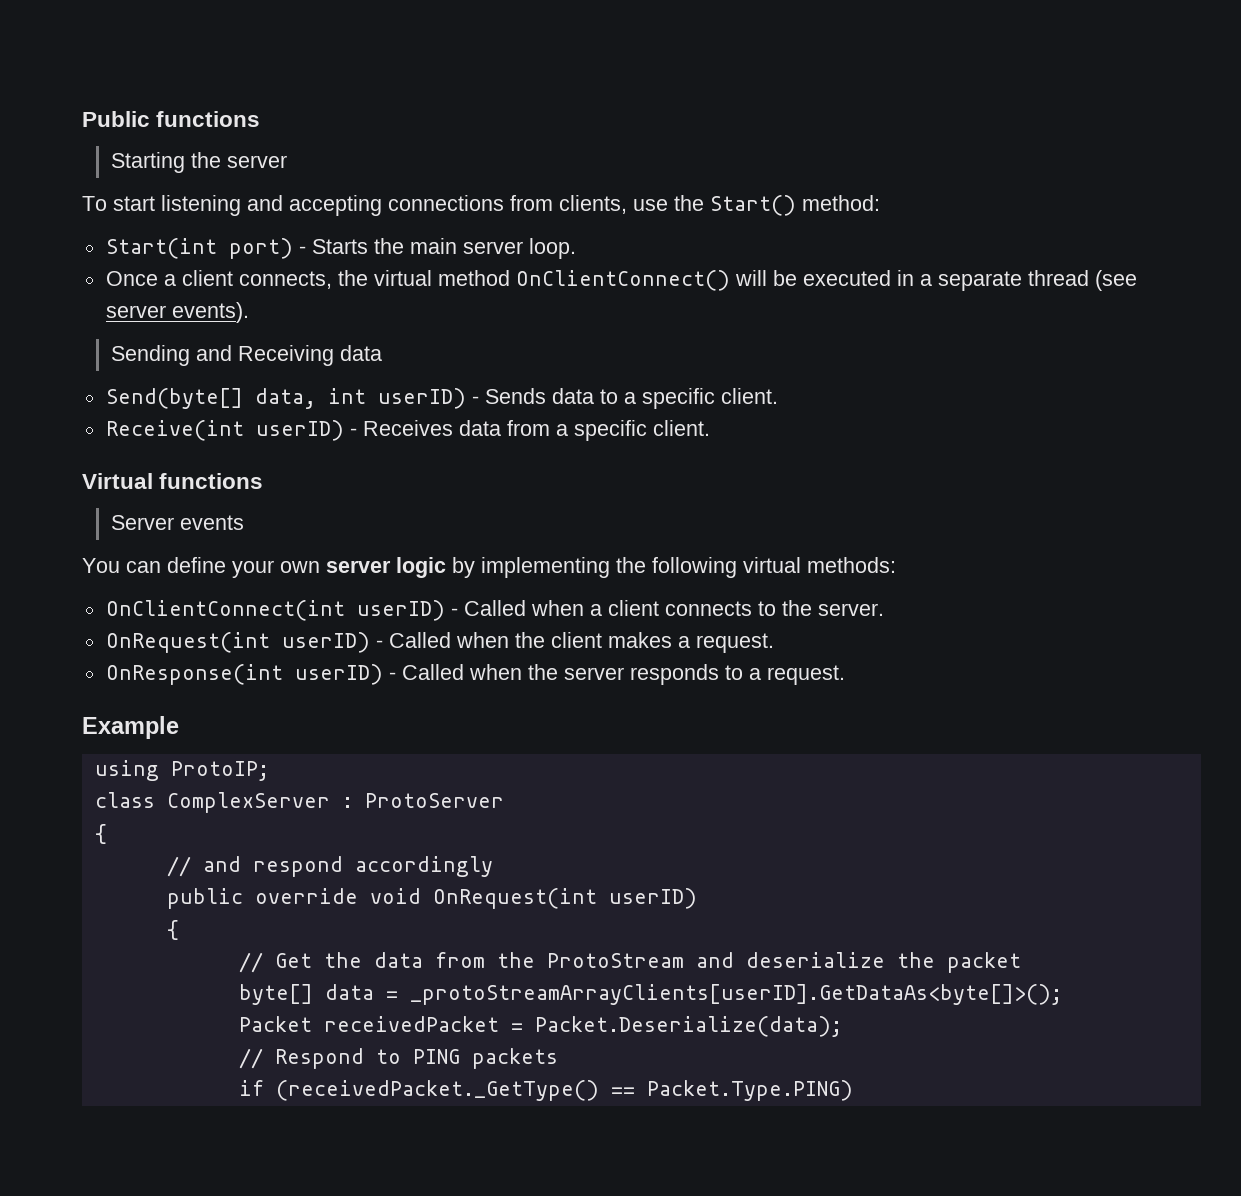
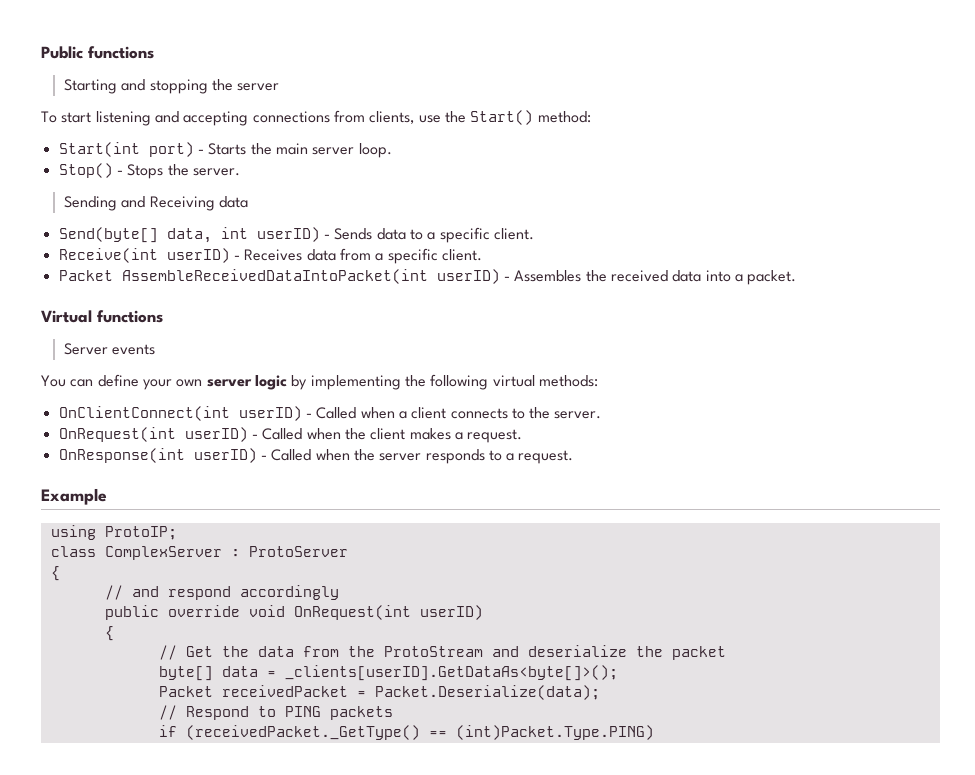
(185, 162) none -> [121,79,208,94] and stopping
[105,270,1137,291] [105,302,249,323] Once a client connects, the virtual method OnClientConnect() will be executed in a separate thread (see server events). -> [58,163,240,179] Stop() - Stops the server.
(710, 428) none -> [58,269,797,285] // Packet AssembleReceivedDataIntoPacket(int userID) - Assembles the received data into a packet.
[409,984,1062,1005] _protoStreamArrayClients[userID].GetDataAs<byte[]>(); -> [284,665,618,681] _clients[userID].GetDataAs<byte[]>();
[646,1080,853,1101] Packet.Type.PING) -> [455,725,654,740] (int)Packet.Type.PING)

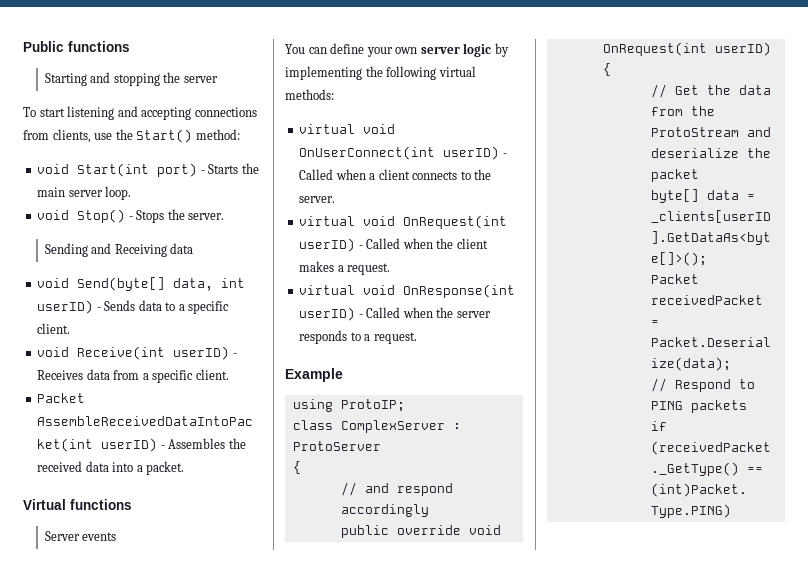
(591, 117) none -> [37,164,70,174] void
(392, 150) none -> [37,210,70,220] void
(248, 202) none -> [37,278,70,288] void
(534, 234) none -> [37,347,70,357] void
[58,406,230,421] OnClientConnect(int -> [299,124,396,134] [299,146,436,160] virtual void OnUserConnect(int
(602, 415) none -> [299,216,396,226] virtual void
(523, 436) none -> [299,285,396,295] virtual void

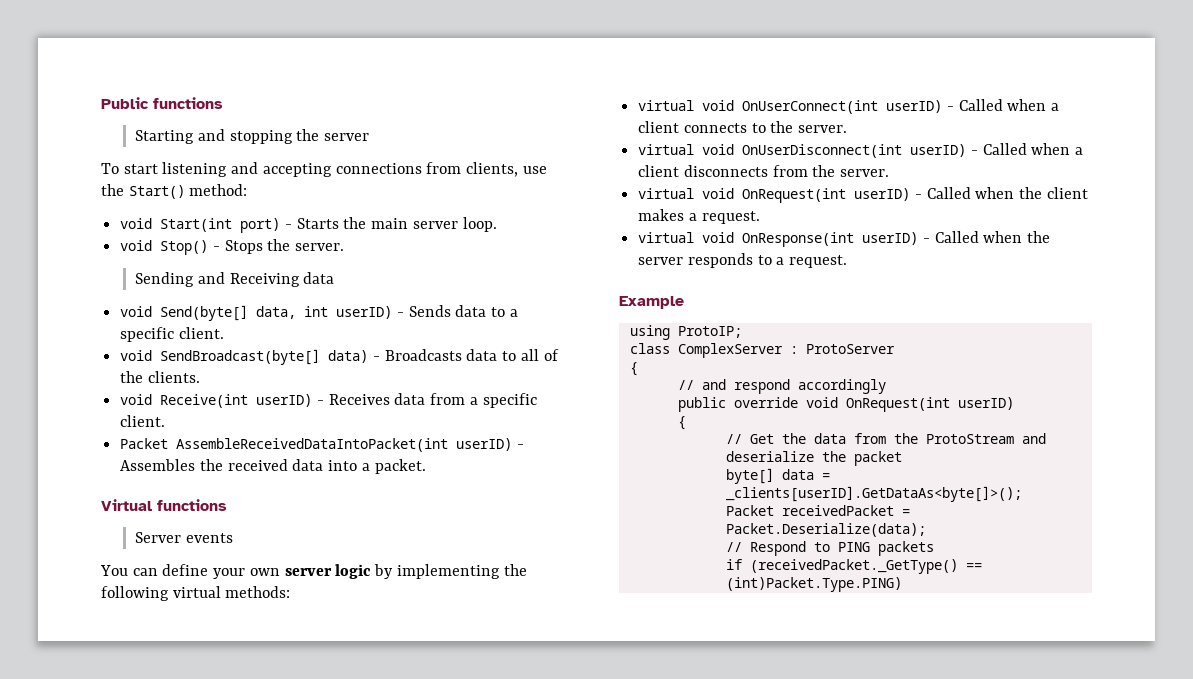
(71, 328) none -> [120,349,559,365] [120,371,200,383] // void SendBroadcast(byte[] data) - Broadcasts data to all of the clients.
(336, 199) none -> [638,143,1084,158] [638,165,890,177] // virtual void OnUserDisconnect(int userID) - Called when a client disconnects from the server.

